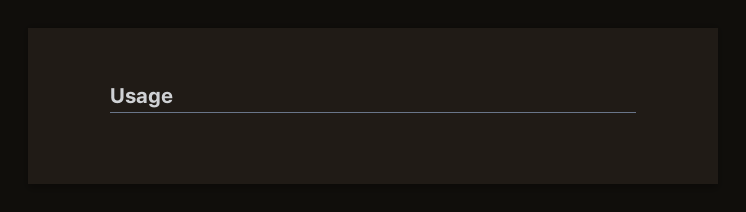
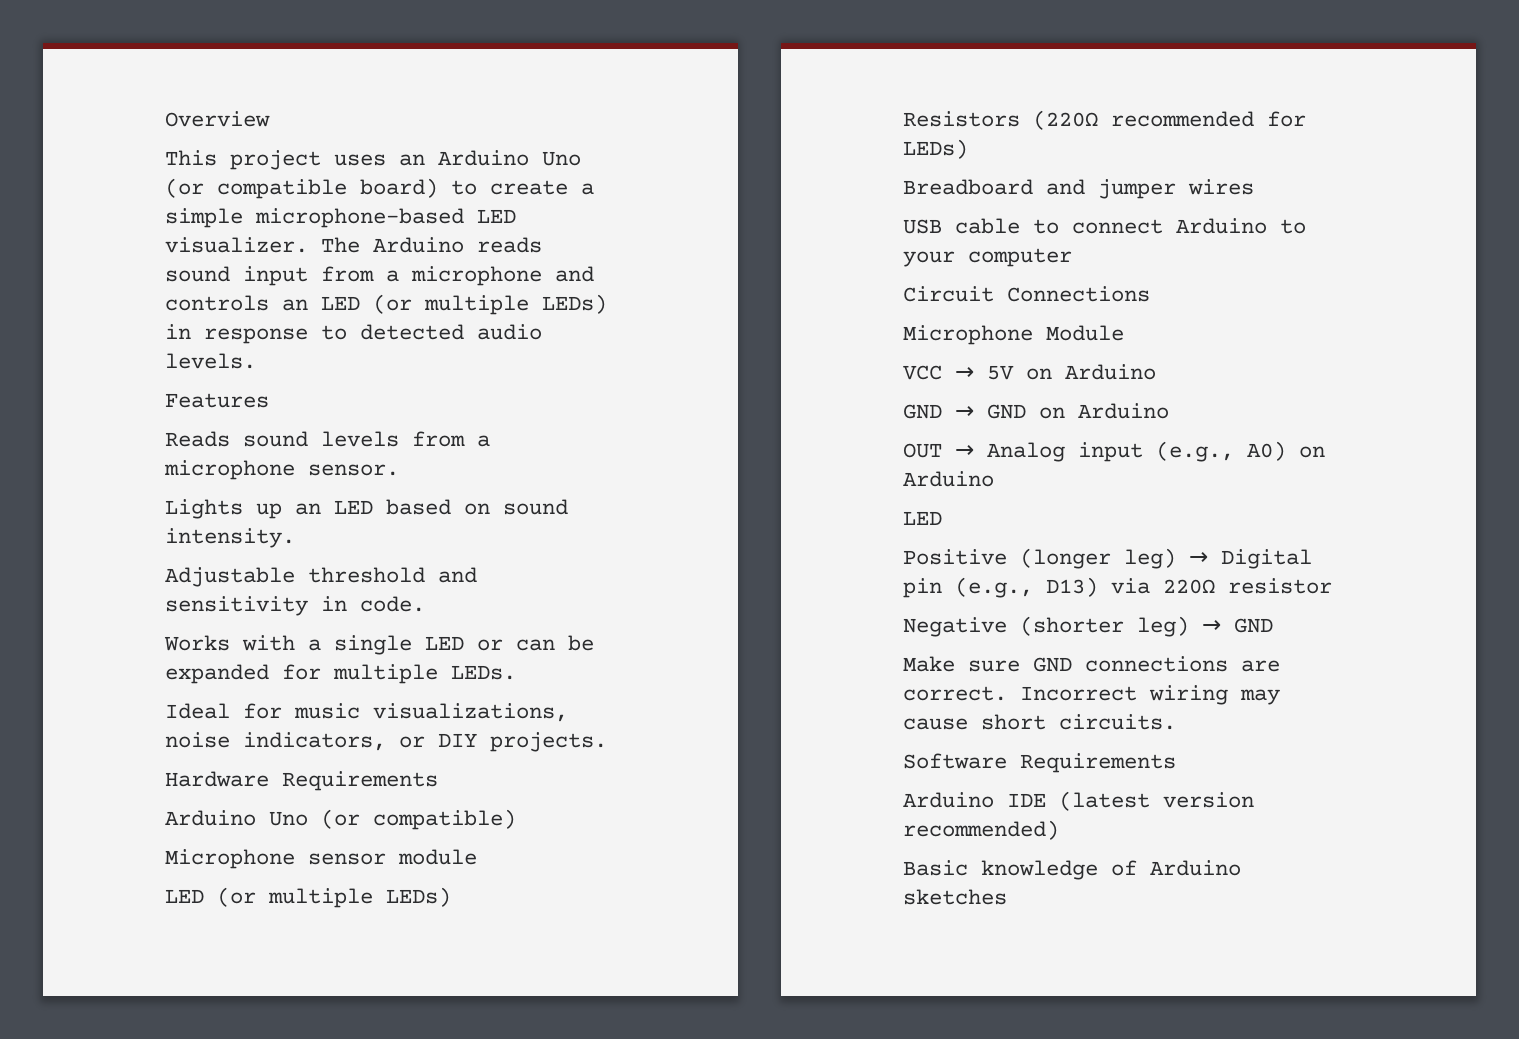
[110,88,173,108] Usage -> [165,111,270,127] [165,150,581,170] [165,178,594,199] [165,208,516,228] [165,237,542,253] [165,266,594,286] [165,294,607,315] [165,324,542,344] [165,353,256,369] [165,393,269,408] [165,431,490,447] [164,460,399,480] [165,499,568,519] [165,528,295,548] [165,567,477,587] [165,596,425,616] [164,635,594,655] [165,664,516,684] [165,703,568,722] [165,732,607,752] [165,771,438,791] [165,809,516,830] [165,849,477,869] [165,887,451,908] [903,110,1306,130] [903,139,968,159] [903,179,1254,199] [903,218,1306,234] [903,248,1072,267] [903,286,1150,302] [903,325,1124,345] [903,364,1156,380] [903,403,1169,419] [903,441,1325,462] [903,471,994,487] [903,511,942,525] [903,548,1312,569] [903,577,1332,598] [903,616,1273,637] [903,656,1280,672] [903,685,1280,705] [903,714,1176,730] [903,753,1176,773] [903,791,1254,811] [903,820,1059,840] [903,860,1241,880] [903,889,1007,905] Overview // This project uses an Arduino Uno (or compatible board) to create a simple microphone-based LED visualizer. The Arduino reads sound input from a microphone and controls an LED (or multiple LEDs) in response to detected audio levels. // Features // Reads sound levels from a microphone sensor. // Lights up an LED based on sound intensity. // Adjustable threshold and sensitivity in code. // Works with a single LED or can be expanded for multiple LEDs. // Ideal for music visualizations, noise indicators, or DIY projects. // Hardware Requirements // Arduino Uno (or compatible) // Microphone sensor module // LED (or multiple LEDs) // Resistors (220Ω recommended for LEDs) // Breadboard and jumper wires // USB cable to connect Arduino to your computer // Circuit Connections // Microphone Module // VCC → 5V on Arduino // GND → GND on Arduino // OUT → Analog input (e.g., A0) on Arduino // LED // Positive (longer leg) → Digital pin (e.g., D13) via 220Ω resistor // Negative (shorter leg) → GND // Make sure GND connections are correct. Incorrect wiring may cause short circuits. // Software Requirements // Arduino IDE (latest version recommended) // Basic knowledge of Arduino sketches

